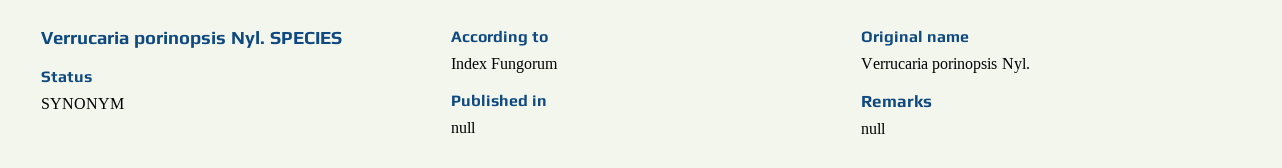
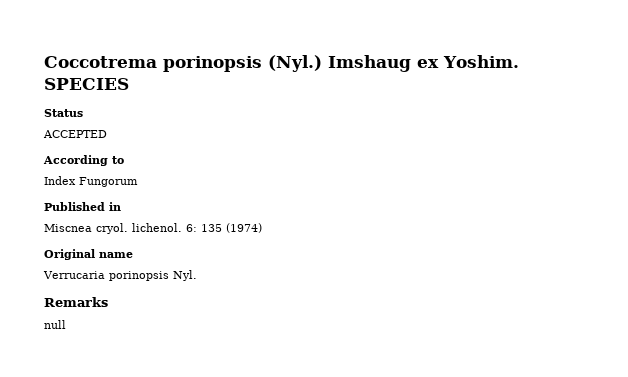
[41,31,265,48] Verrucaria porinopsis Nyl. -> [44,55,519,72] Coccotrema porinopsis (Nyl.) Imshaug ex Yoshim.
[41,98,124,109] SYNONYM -> [43,130,107,138] ACCEPTED
[451,122,476,133] null -> [44,223,262,234] Miscnea cryol. lichenol. 6: 135 (1974)

